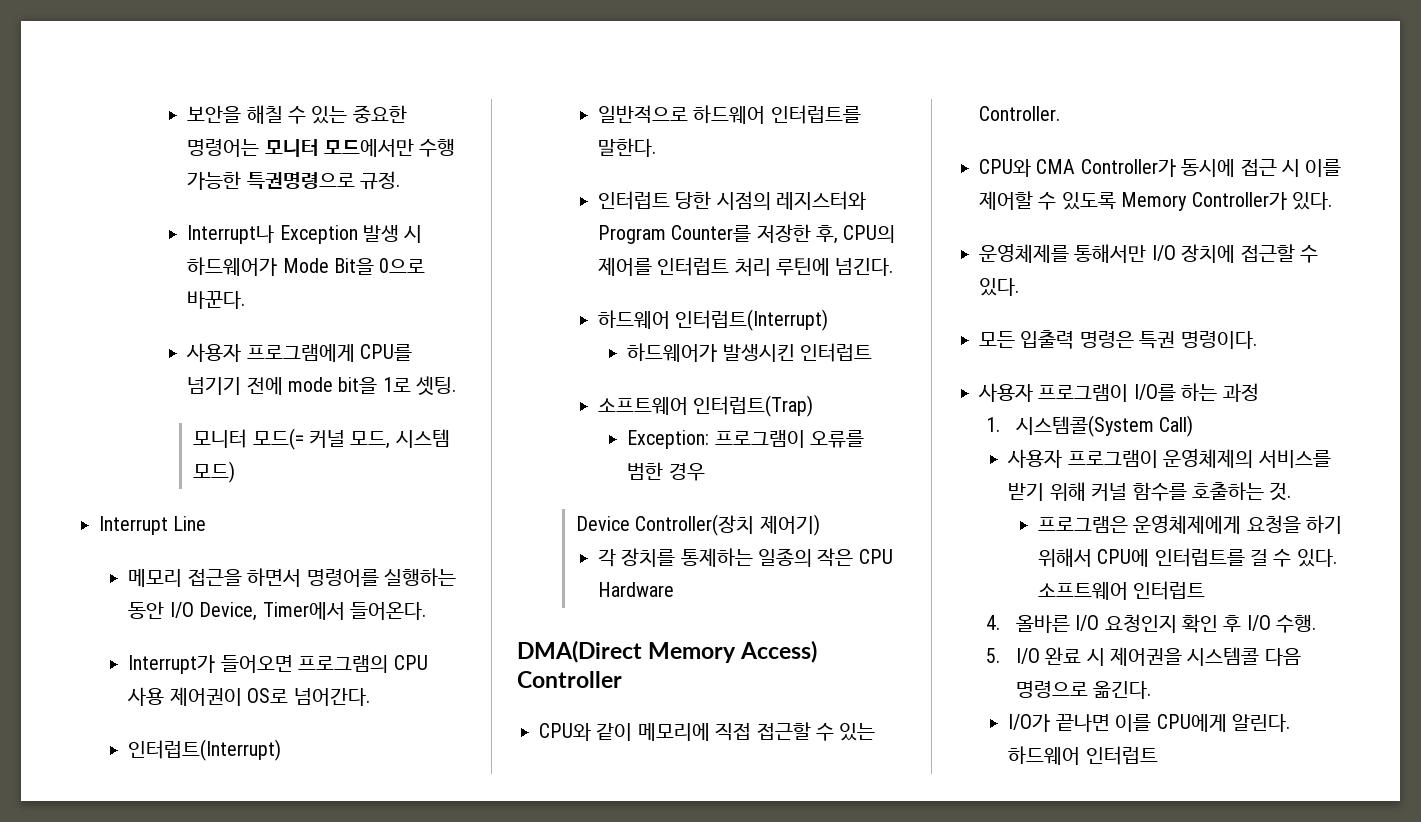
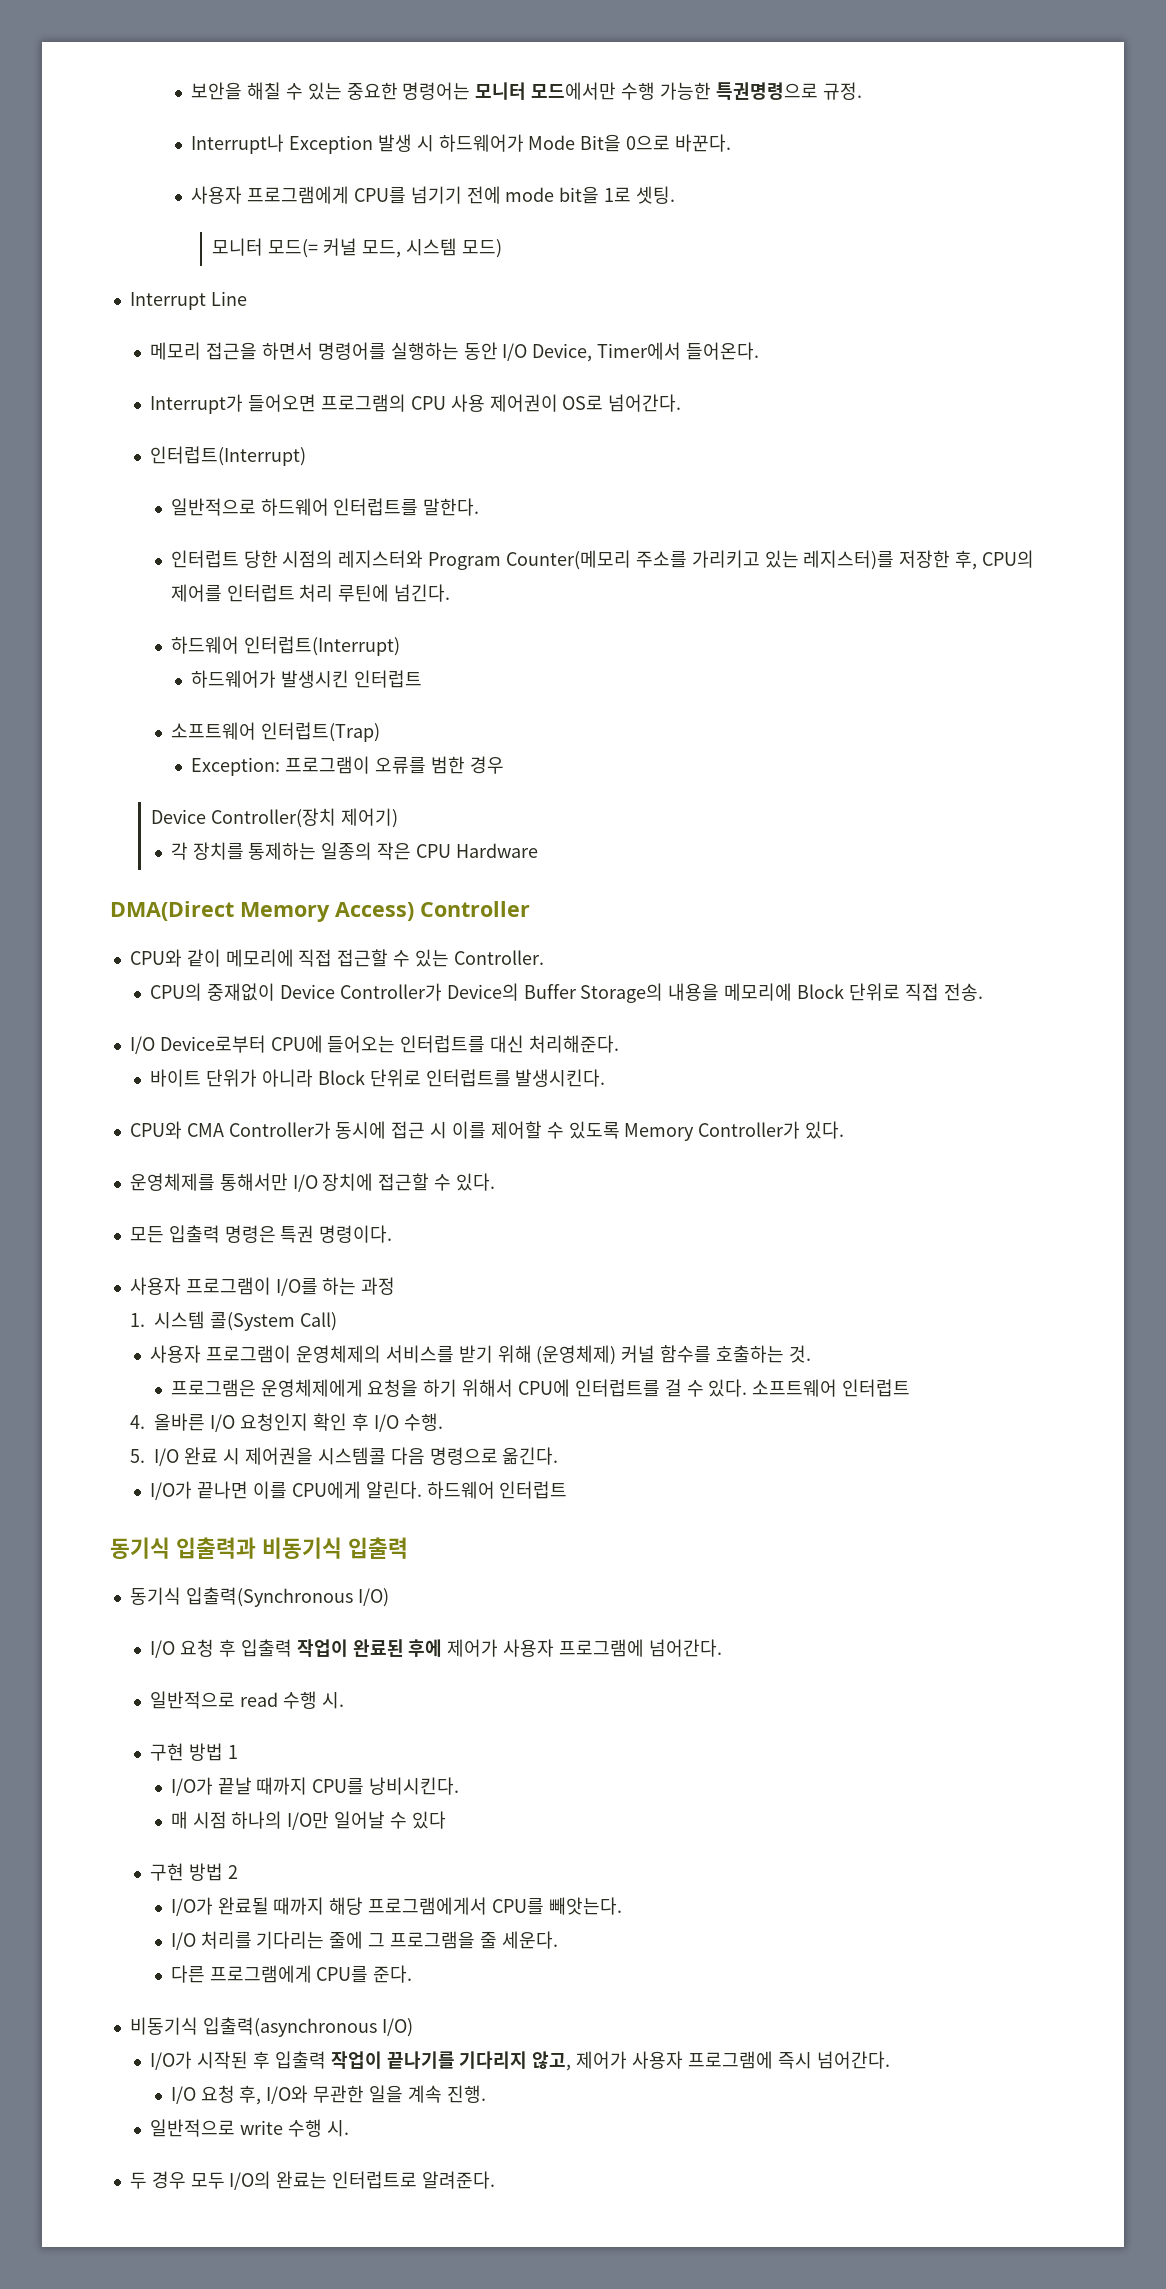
[671,225,752,242] Counter를 -> [506,550,895,570] Counter(메모리 주소를 가리키고 있는 레지스터)를
(1060, 113) none -> [150,983,983,1003] [129,1035,619,1054] [150,1069,606,1087] // CPU의 중재없이 Device Controller가 Device의 Buffer Storage의 내용을 메모리에 Block 단위로 직접 전송. // I/O Device로부터 CPU에 들어오는 인터럽트를 대신 처리해준다. // 바이트 단위가 아니라 Block 단위로 인터럽트를 발생시킨다.
[1015,415,1154,437] 시스템콜(System -> [154,1311,296,1331] 시스템 콜(System
(1086, 491) none -> [536,1345,617,1365] (운영체제)
(1158, 755) none -> [110,1537,408,1559] [129,1587,389,1607] [150,1639,722,1658] [150,1691,344,1709] [150,1743,238,1761] [170,1777,460,1796] [170,1811,446,1830] [150,1863,238,1881] [170,1897,622,1916] [170,1931,558,1950] [170,1965,413,1983] [129,2017,413,2037] [150,2051,890,2071] [170,2085,486,2105] [150,2119,349,2137] [129,2171,495,2190] // 동기식 입출력과 비동기식 입출력 // 동기식 입출력(Synchronous I/O) // I/O 요청 후 입출력 작업이 완료된 후에 제어가 사용자 프로그램에 넘어간다. // 일반적으로 read 수행 시. // 구현 방법 1 // I/O가 끝날 때까지 CPU를 낭비시킨다. // 매 시점 하나의 I/O만 일어날 수 있다 // 구현 방법 2 // I/O가 완료될 때까지 해당 프로그램에게서 CPU를 빼앗는다. // I/O 처리를 기다리는 줄에 그 프로그램을 줄 세운다. // 다른 프로그램에게 CPU를 준다. // 비동기식 입출력(asynchronous I/O) // I/O가 시작된 후 입출력 작업이 끝나기를 기다리지 않고, 제어가 사용자 프로그램에 즉시 넘어간다. // I/O 요청 후, I/O와 무관한 일을 계속 진행. // 일반적으로 write 수행 시. // 두 경우 모두 I/O의 완료는 인터럽트로 알려준다.

